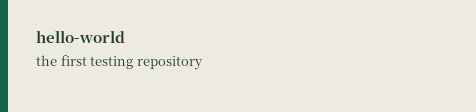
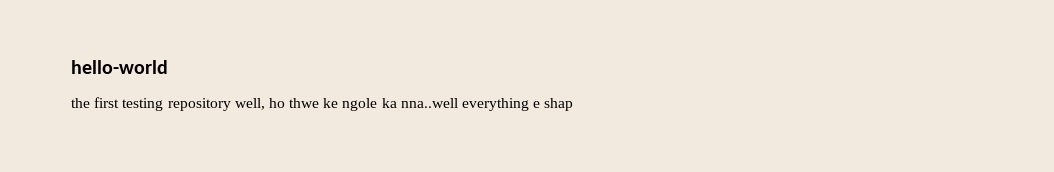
(203, 63) none -> [234,98,574,111] well, ho thwe ke ngole ka nna..well everything e shap

